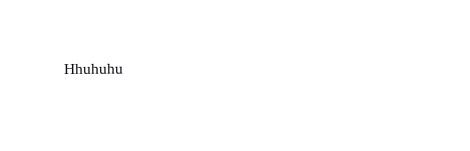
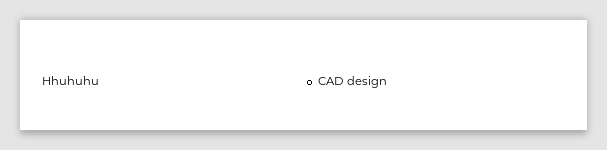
(123, 69) none -> [317,76,387,88] // CAD design

